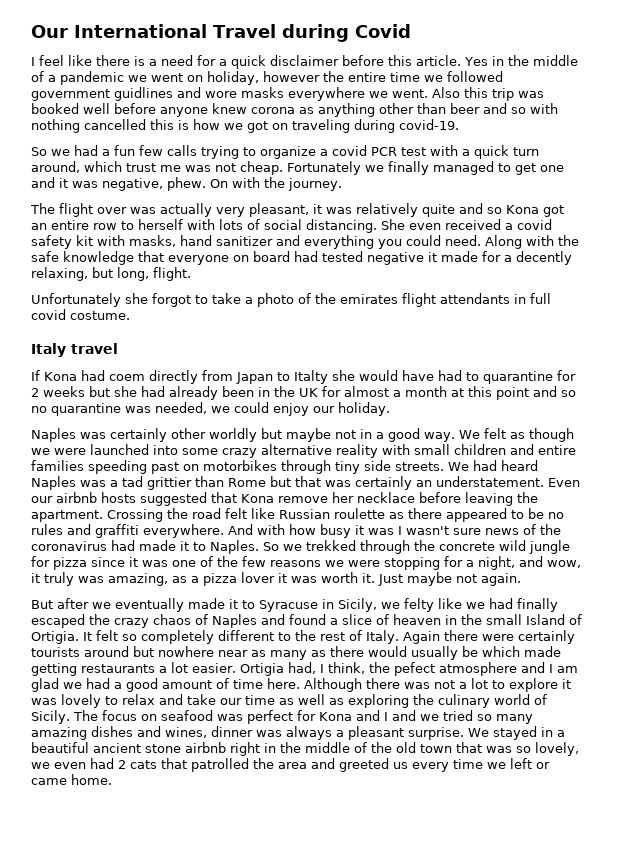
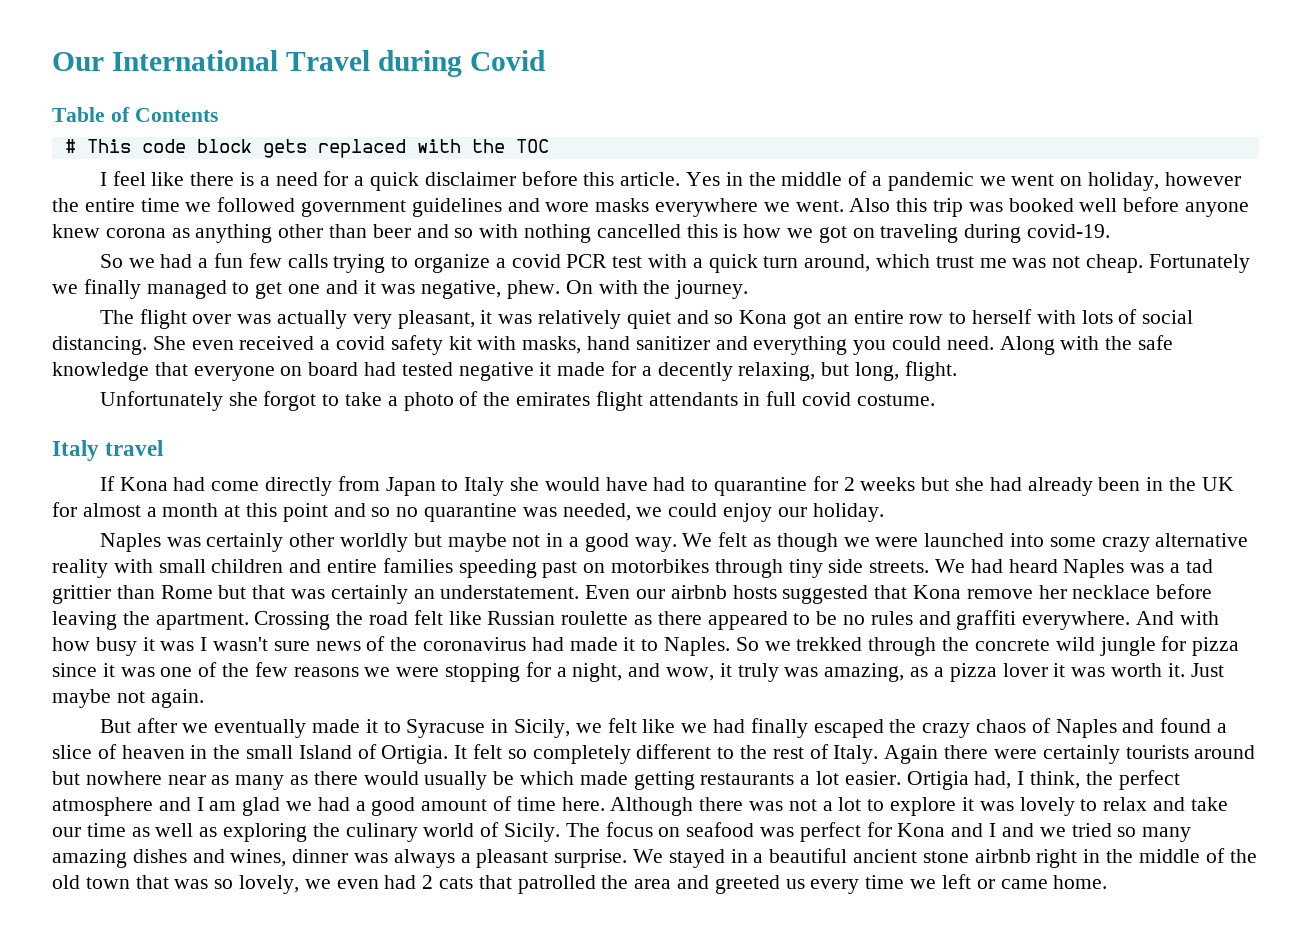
(411, 31) none -> [52,107,218,122] [64,139,549,158] // Table of Contents // # This code block gets replaced with the TOC
[114,87,173,101] guidlines -> [411,198,502,217] guidelines
[422,204,455,217] quite -> [626,310,671,329] quiet
[109,374,145,381] coem -> [211,481,260,491] come
[294,370,328,384] Italty -> [464,477,505,496] Italy
[404,598,434,612] felty -> [607,718,637,733] felt
[393,662,435,676] pefect -> [1118,770,1180,790] perfect

